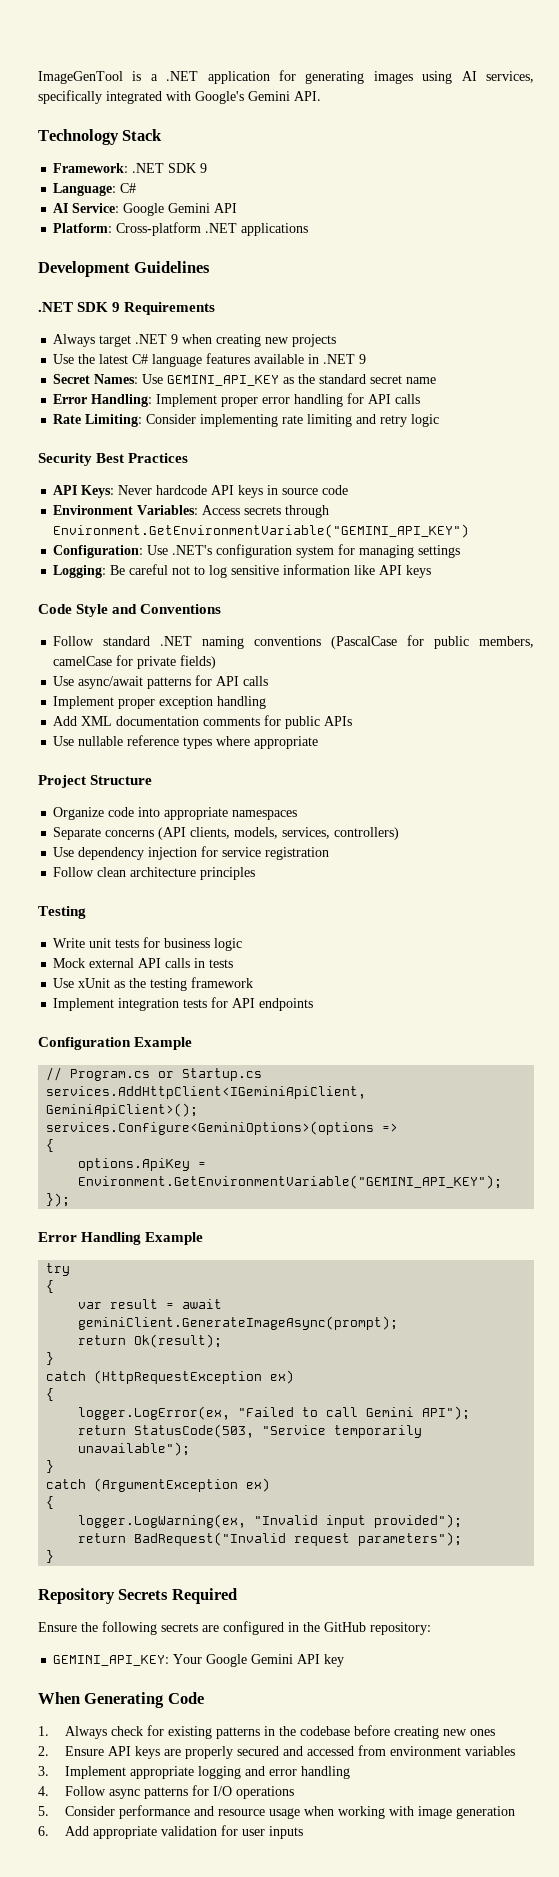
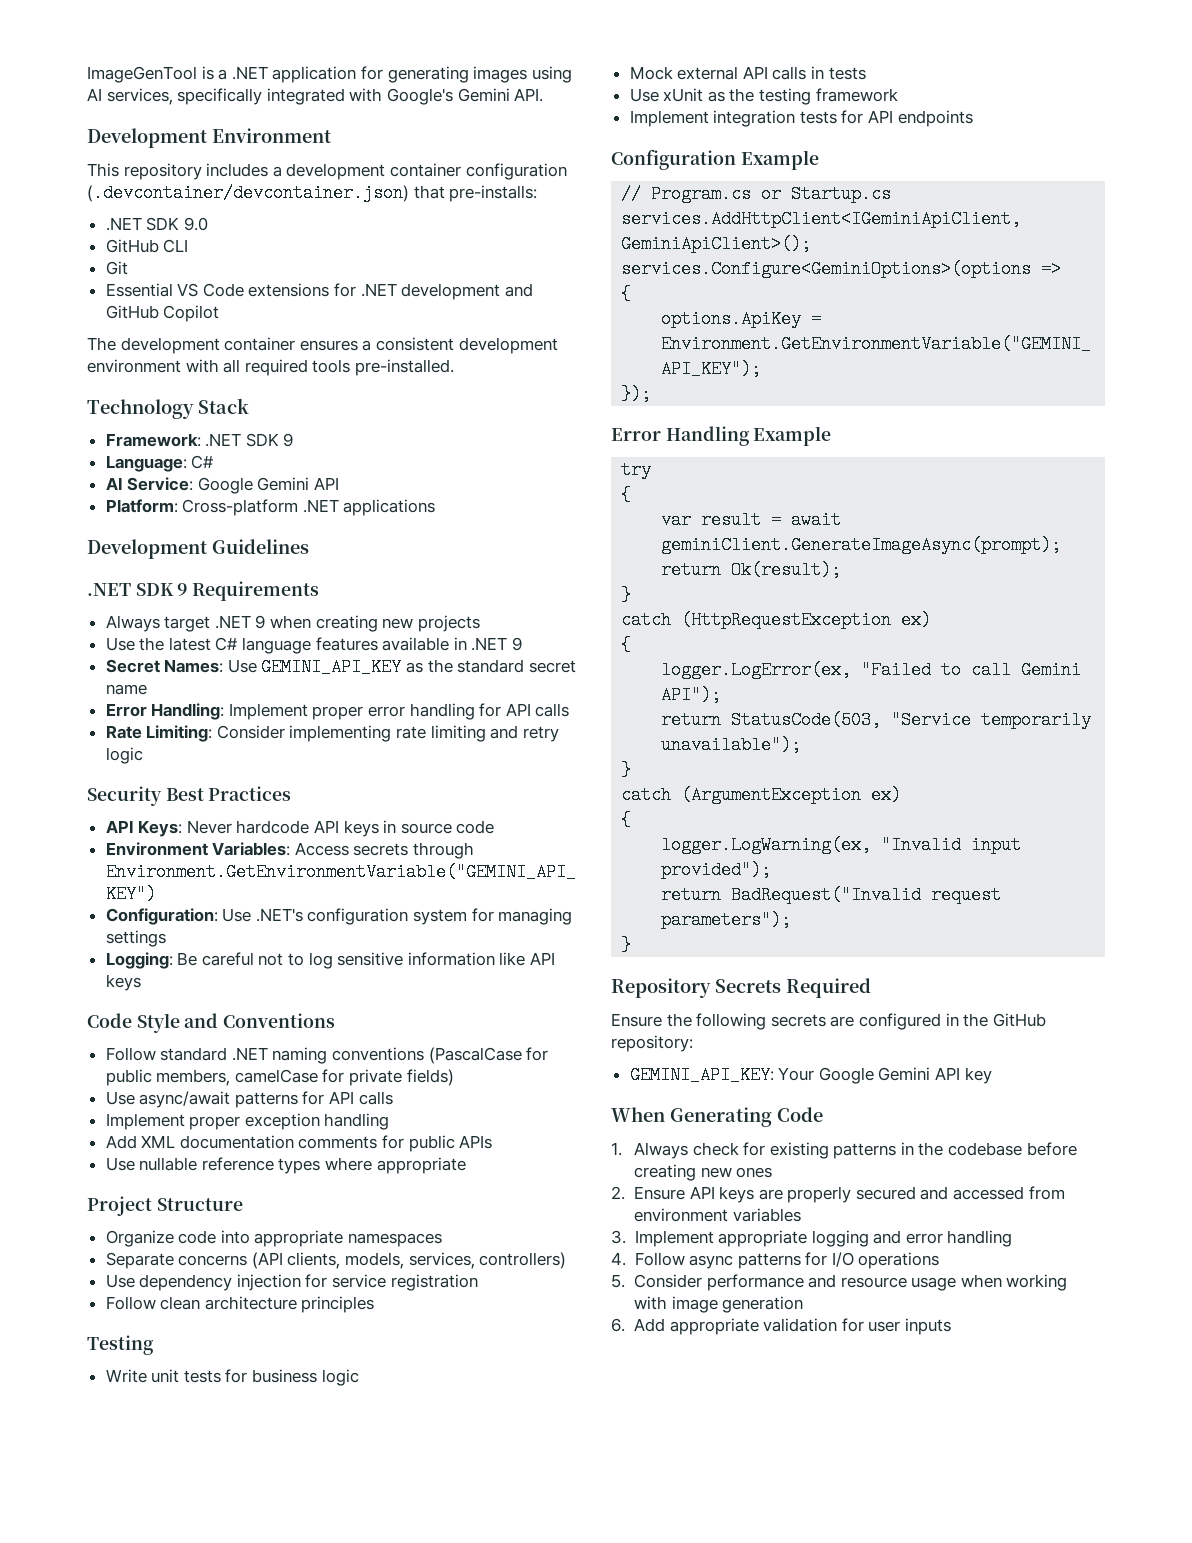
(321, 96) none -> [87,128,331,148] [87,163,567,180] [87,184,538,202] [105,217,208,231] [105,239,189,253] [105,261,128,275] [105,283,533,300] [105,305,220,322] [87,337,558,354] [87,359,454,376] // Development Environment // This repository includes a development container configuration (.devcontainer/devcontainer.json) that pre-installs: // .NET SDK 9.0 // GitHub CLI // Git // Essential VS Code extensions for .NET development and GitHub Copilot // The development container ensures a consistent development environment with all required tools pre-installed.

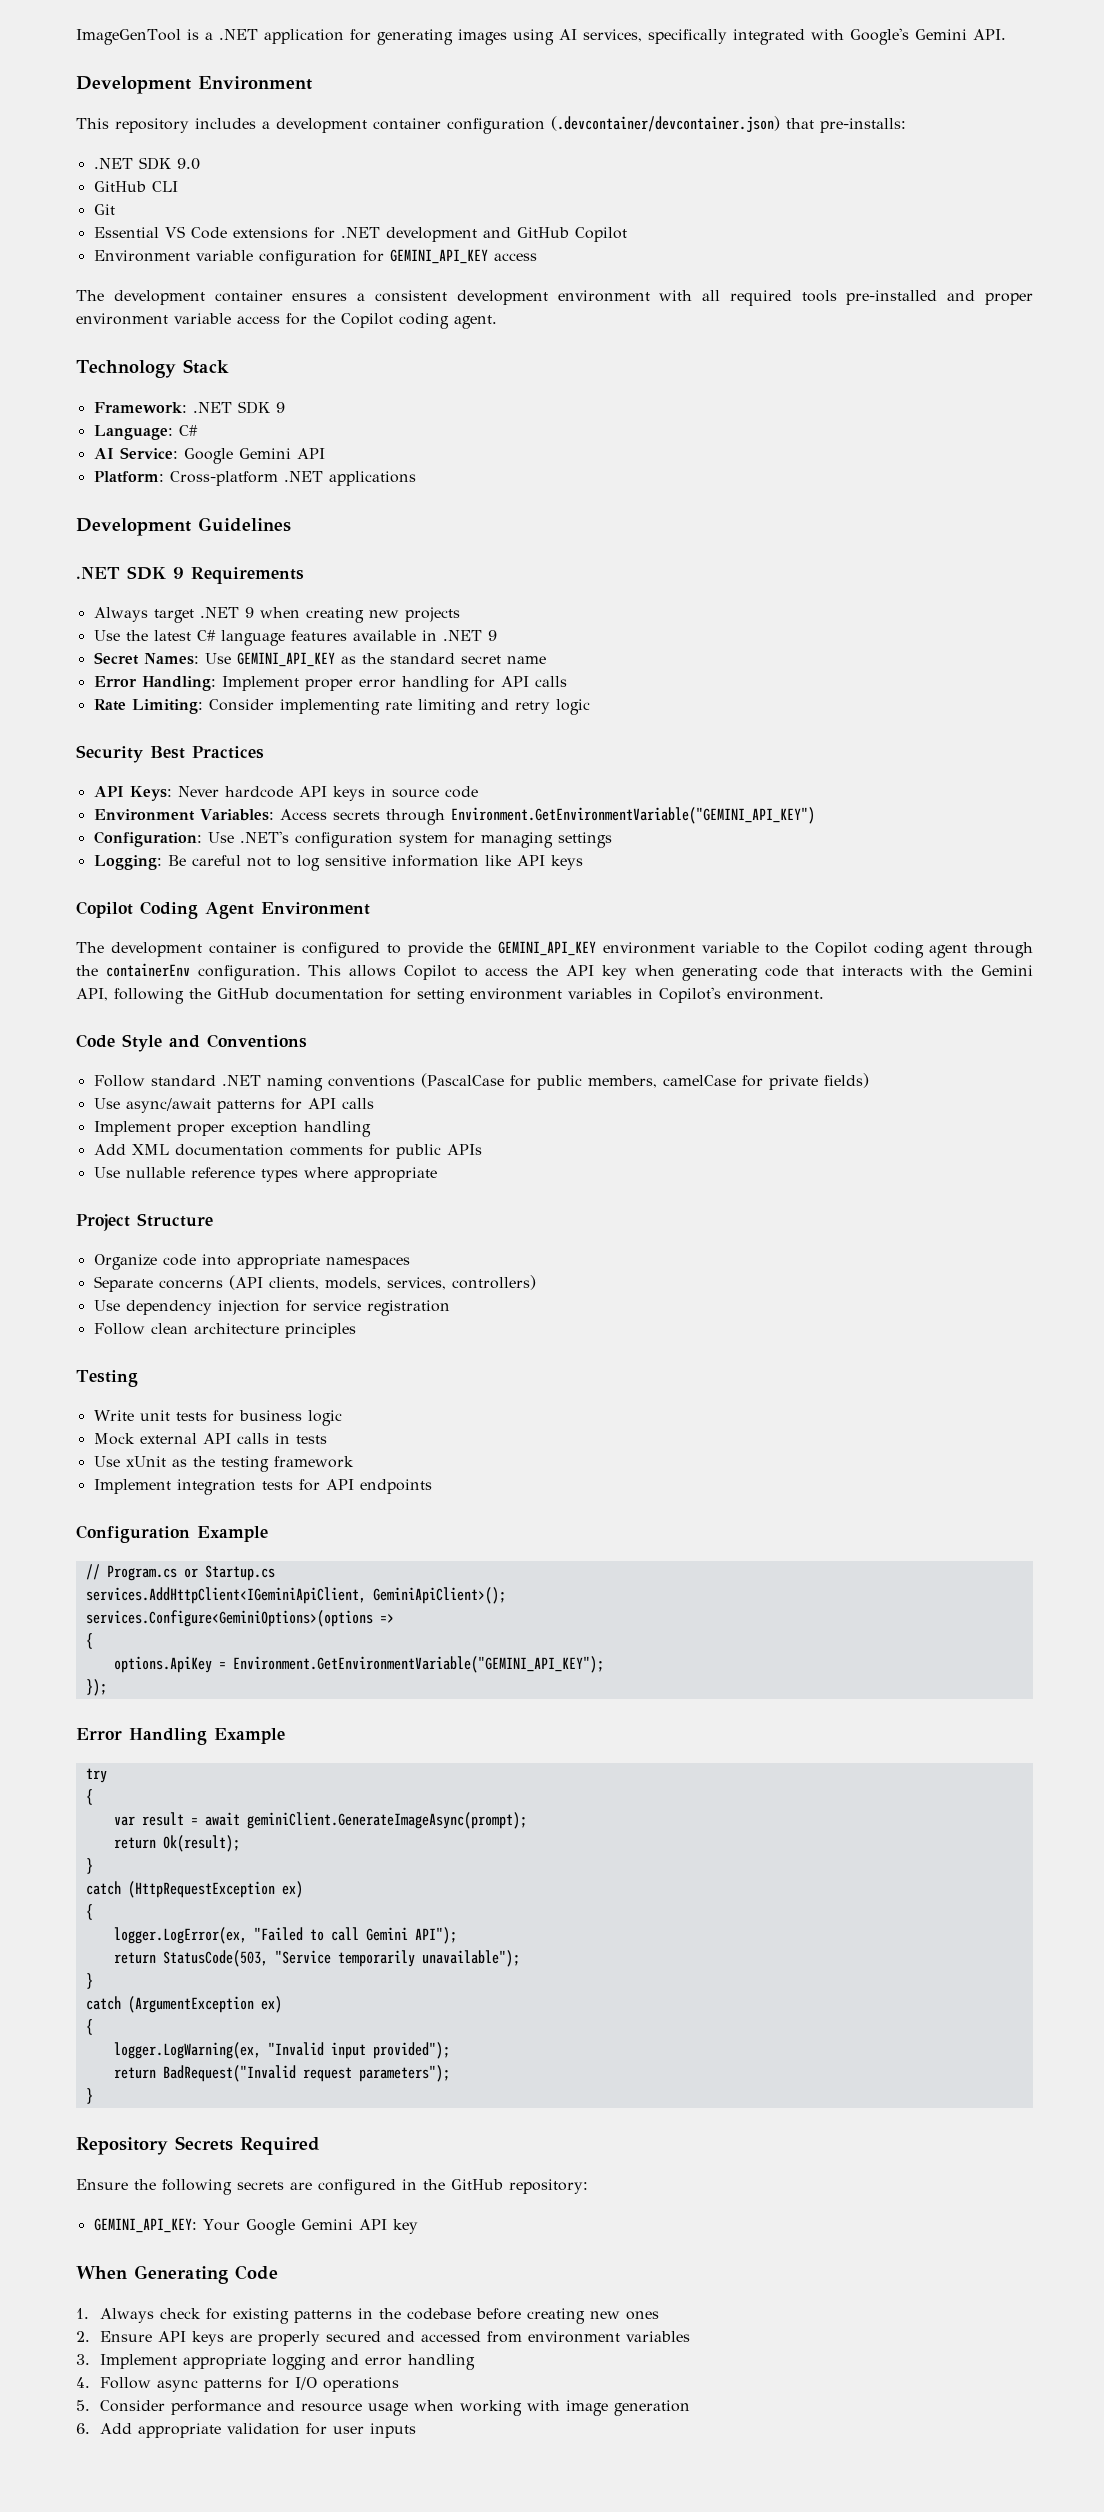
(220, 313) none -> [93,249,537,266] // Environment variable configuration for GEMINI_API_KEY access
[354,359,454,376] pre-installed. -> [846,290,1034,305] [76,313,497,329] pre-installed and proper environment variable access for the Copilot coding agent.
(141, 982) none -> [76,901,370,919] [76,941,1033,958] [76,963,1034,981] [76,987,824,1004] // Copilot Coding Agent Environment // The development container is configured to provide the GEMINI_API_KEY environment variable to the Copilot coding agent through the containerEnv configuration. This allows Copilot to access the API key when generating code that interacts with the Gemini API, following the GitHub documentation for setting environment variables in Copilot's environment.

